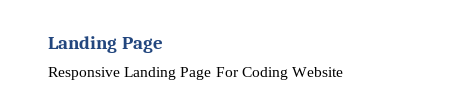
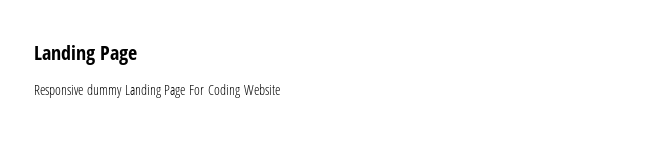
(120, 73) none -> [86,84,122,98] dummy

